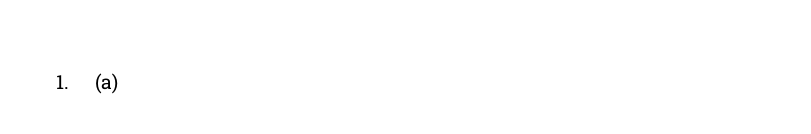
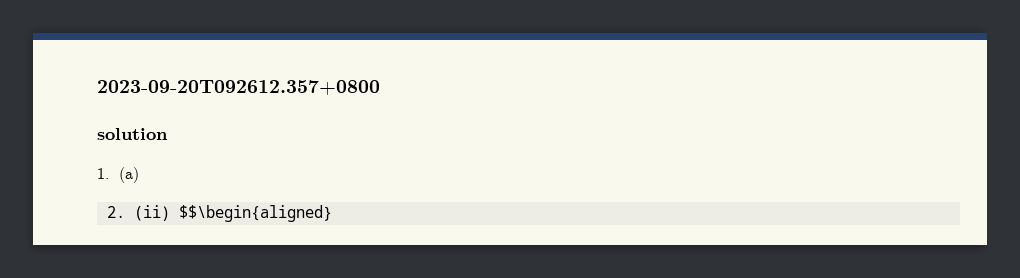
(56, 82) none -> [97,80,380,95] [97,128,168,140] 2023-09-20T092612.357+0800 // solution //
(118, 83) none -> [106,205,332,222] // 2. (ii) $$\begin{aligned}

